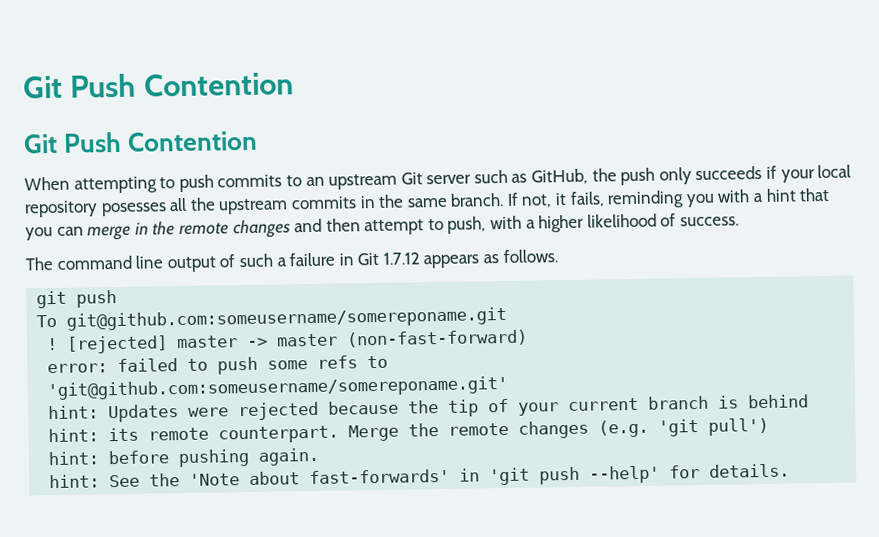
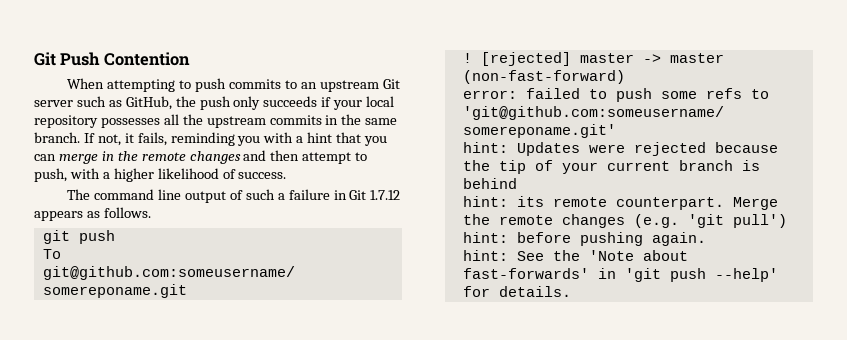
[22,72,294,99] [23,130,259,154] Git Push Contention // Git Push Contention -> [34,52,190,66] Git Push Contention
[100,202,167,217] posesses -> [100,118,160,128] possesses

